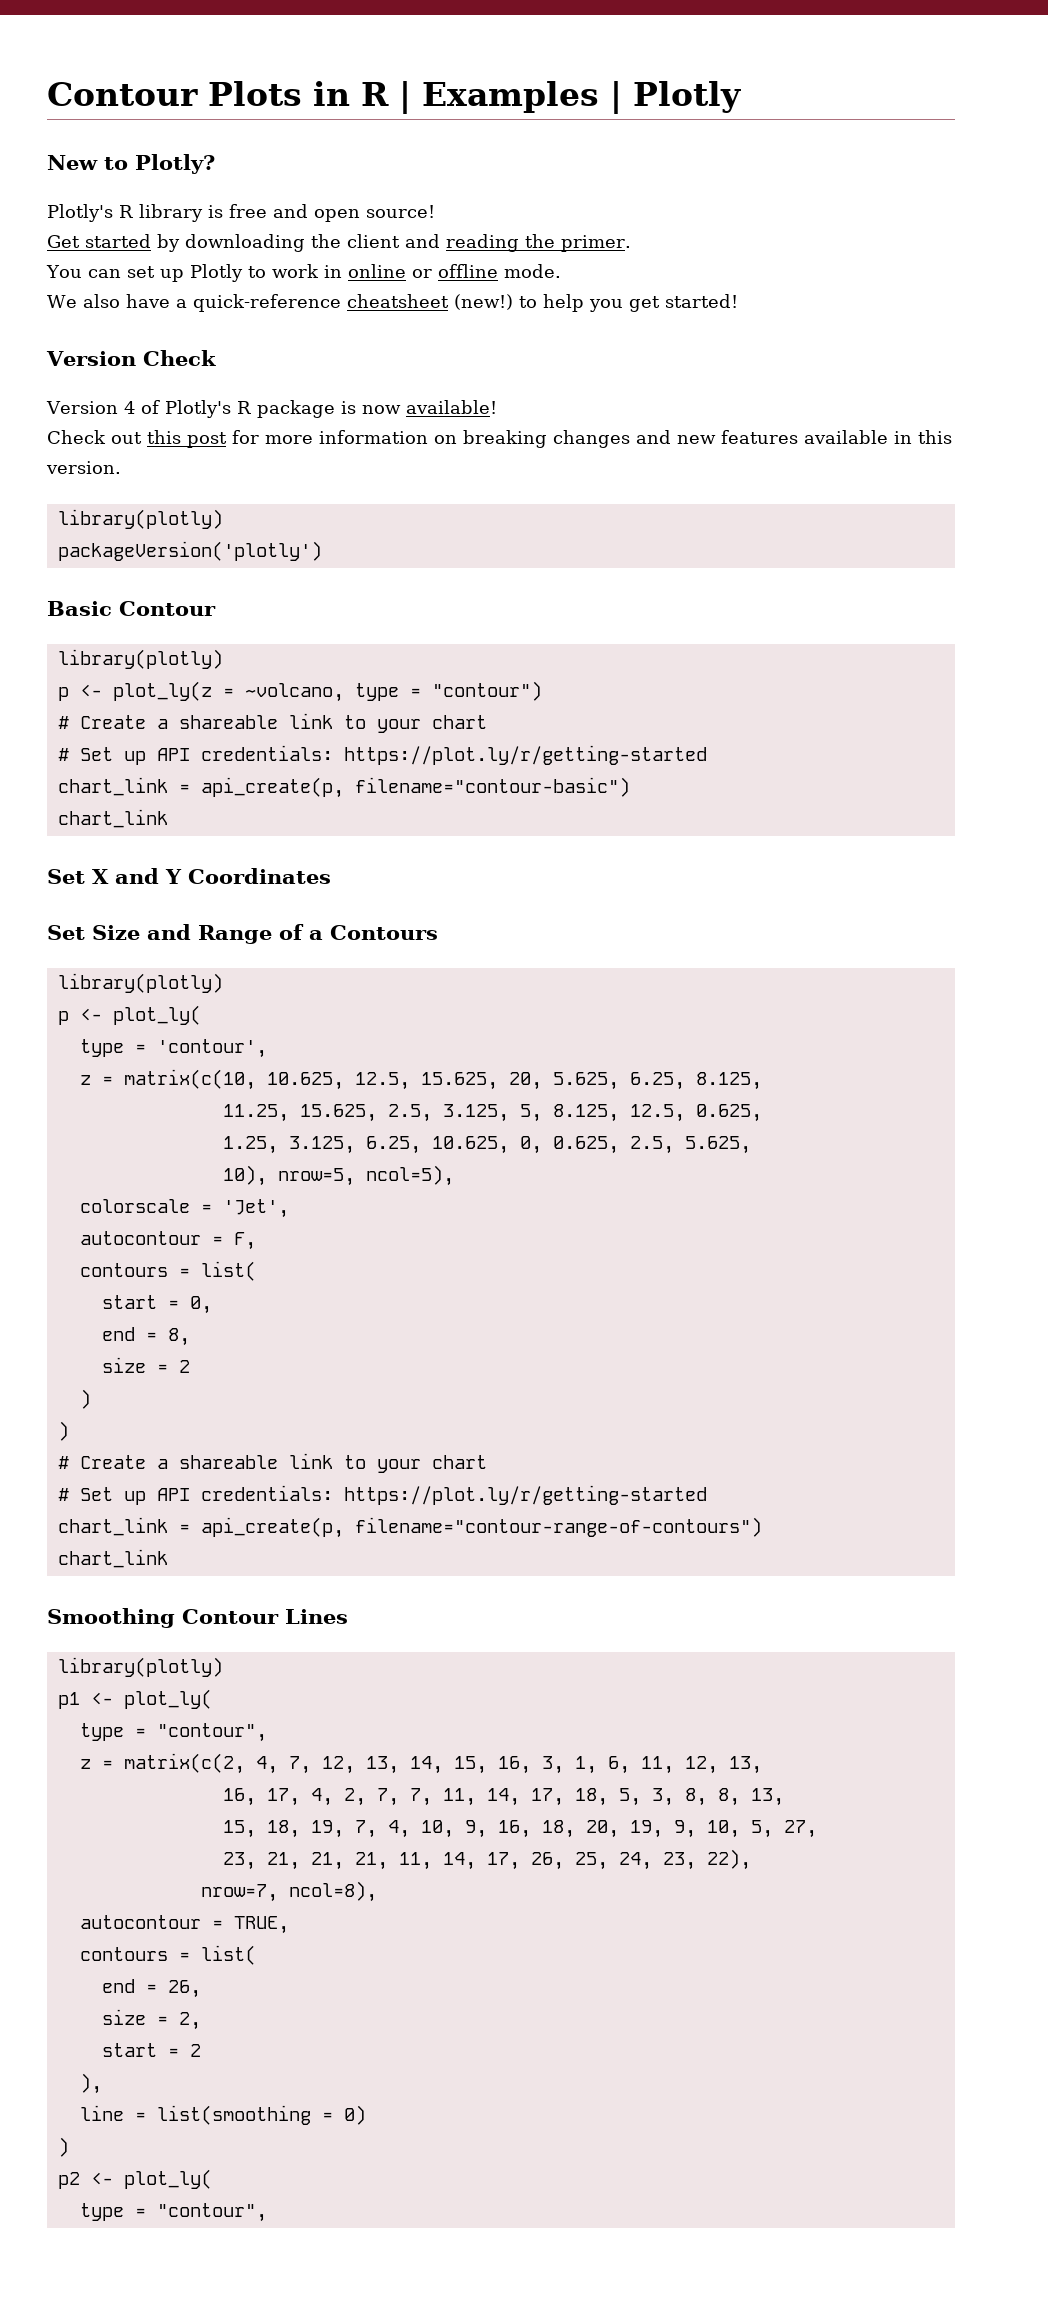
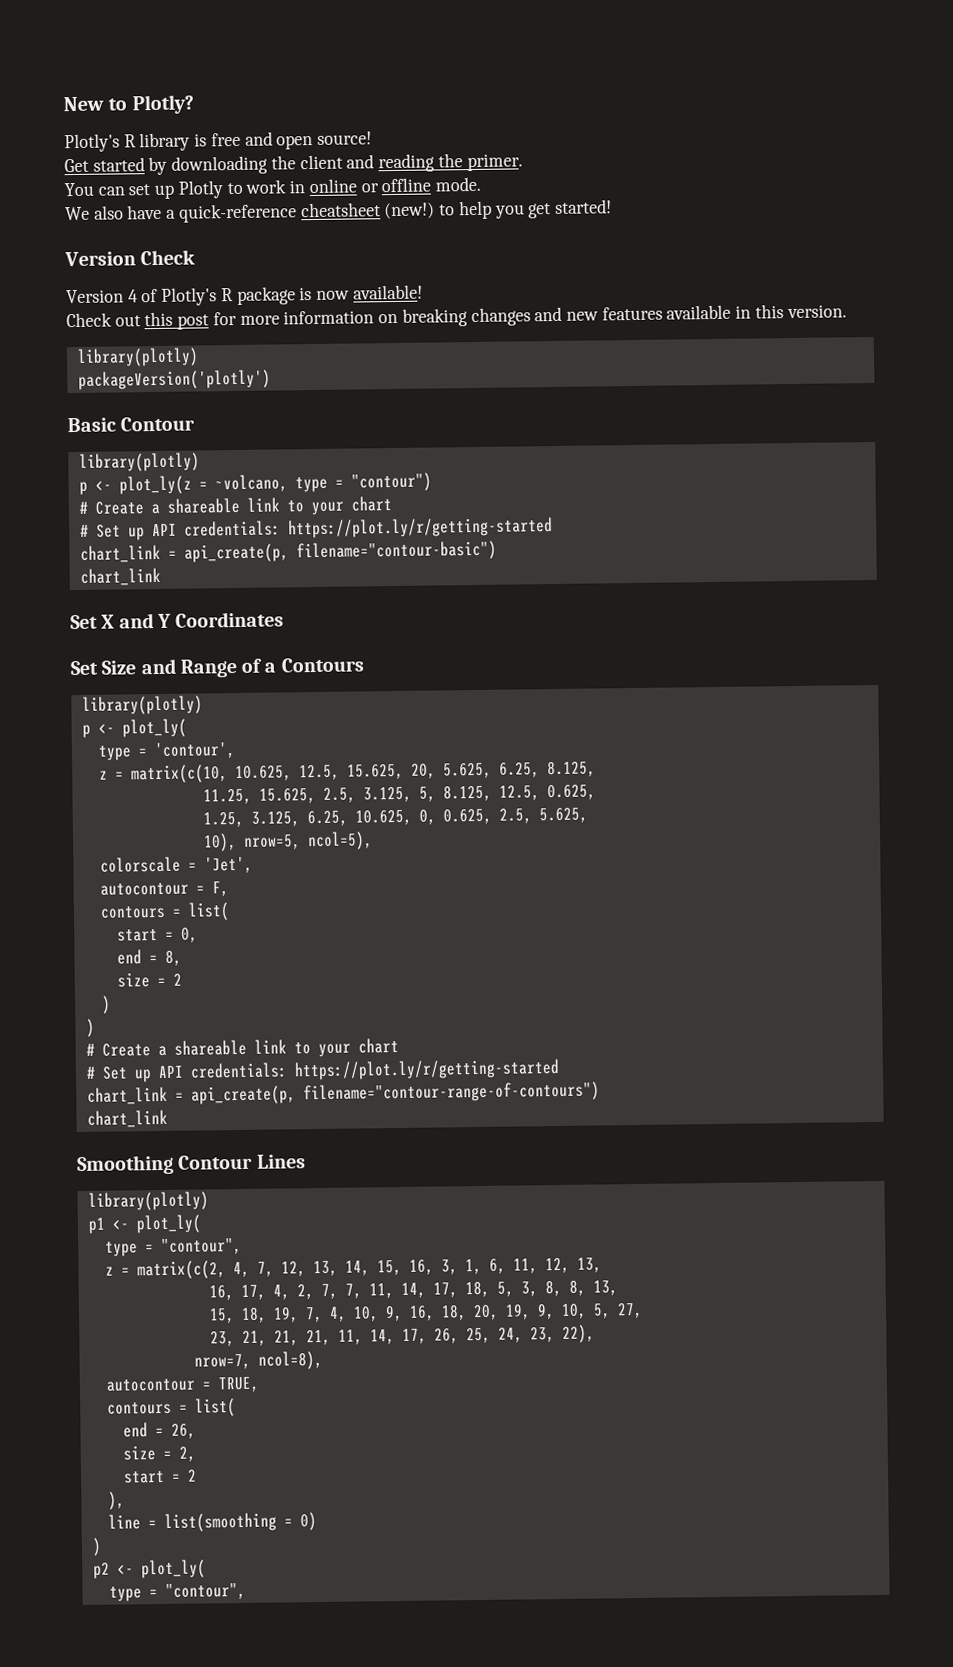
[47,81,741,114] Contour Plots in R | Examples | Plotly // -> (63, 104) none

